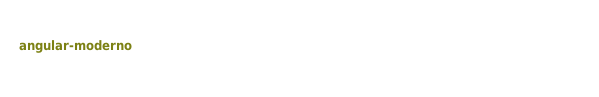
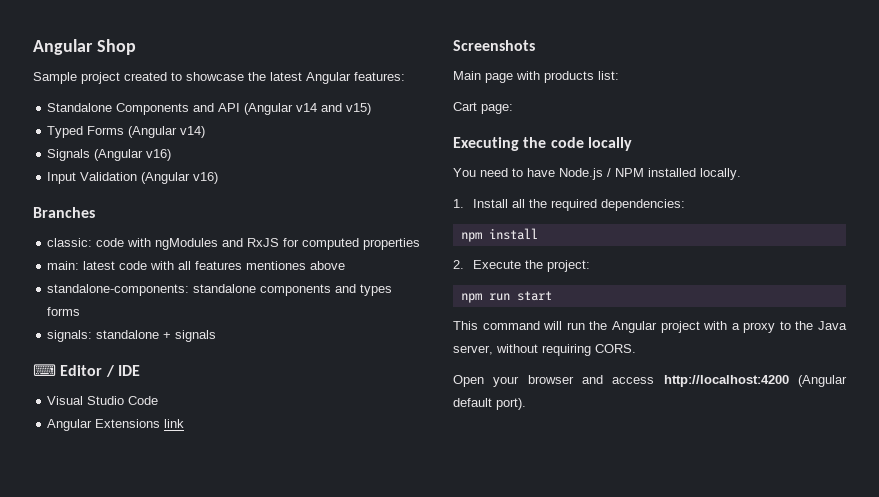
[19,40,132,53] angular-moderno -> [33,39,136,55] [33,72,405,84] [47,103,372,115] [47,126,206,138] [47,149,172,161] [47,172,219,184] [33,207,95,218] [47,238,421,250] [47,261,346,270] [47,284,393,296] [47,307,81,316] [47,330,217,342] [33,364,140,377] [47,396,159,405] [47,419,185,431] [453,40,535,51] [453,71,619,83] [453,102,513,114] [453,137,632,151] [453,168,741,180] [453,199,685,211] [460,228,538,242] [453,260,590,272] [460,291,552,303] [453,321,847,333] [453,344,636,356] [453,375,847,387] [453,398,526,410] Angular Shop // Sample project created to showcase the latest Angular features: // Standalone Components and API (Angular v14 and v15) // Typed Forms (Angular v14) // Signals (Angular v16) // Input Validation (Angular v16) // Branches // classic: code with ngModules and RxJS for computed properties // main: latest code with all features mentiones above // standalone-components: standalone components and types forms // signals: standalone + signals // ⌨ Editor / IDE // Visual Studio Code // Angular Extensions link // Screenshots // Main page with products list: // Cart page: // Executing the code locally // You need to have Node.js / NPM installed locally. // 1. Install all the required dependencies: // npm install // 2. Execute the project: // npm run start // This command will run the Angular project with a proxy to the Java server, without requiring CORS. // Open your browser and access http://localhost:4200 (Angular default port).

